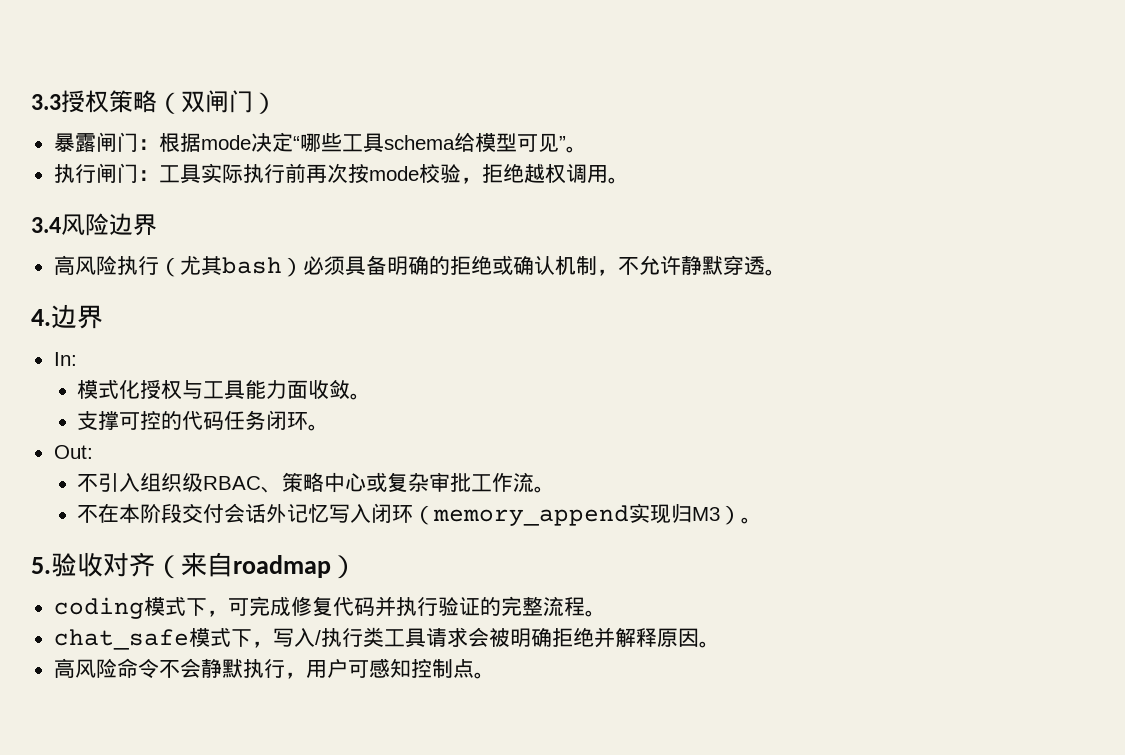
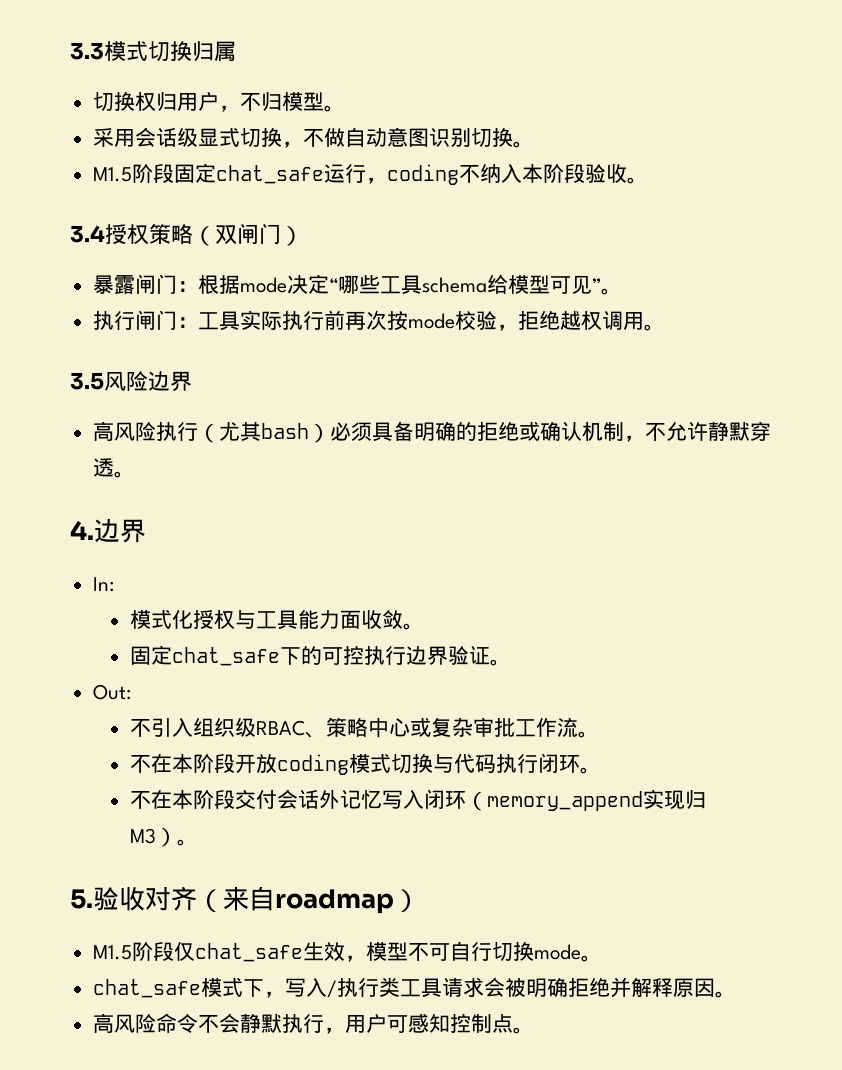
(61, 102) none -> [104,41,236,62] [93,91,346,112] [93,127,535,148] [93,163,649,185] [70,225,105,243] 模式切换归属 // 切换权归用户，不归模型。 // 采用会话级显式切换，不做自动意图识别切换。 // M1.5阶段固定chat_safe运行，coding不纳入本阶段验收。 // 3.4
[31,217,61,233] 3.4 -> [70,372,104,390] 3.5
[76,410,308,430] 支撑可控的代码任务闭环 -> [130,645,491,666] 固定chat_safe下的可控执行边界验证
(555, 489) none -> [130,753,602,775] // 不在本阶段开放coding模式切换与代码执行闭环。
[53,596,585,619] coding模式下，可完成修复代码并执行验证的完整流程 -> [93,941,582,962] M1.5阶段仅chat_safe生效，模型不可自行切换mode

